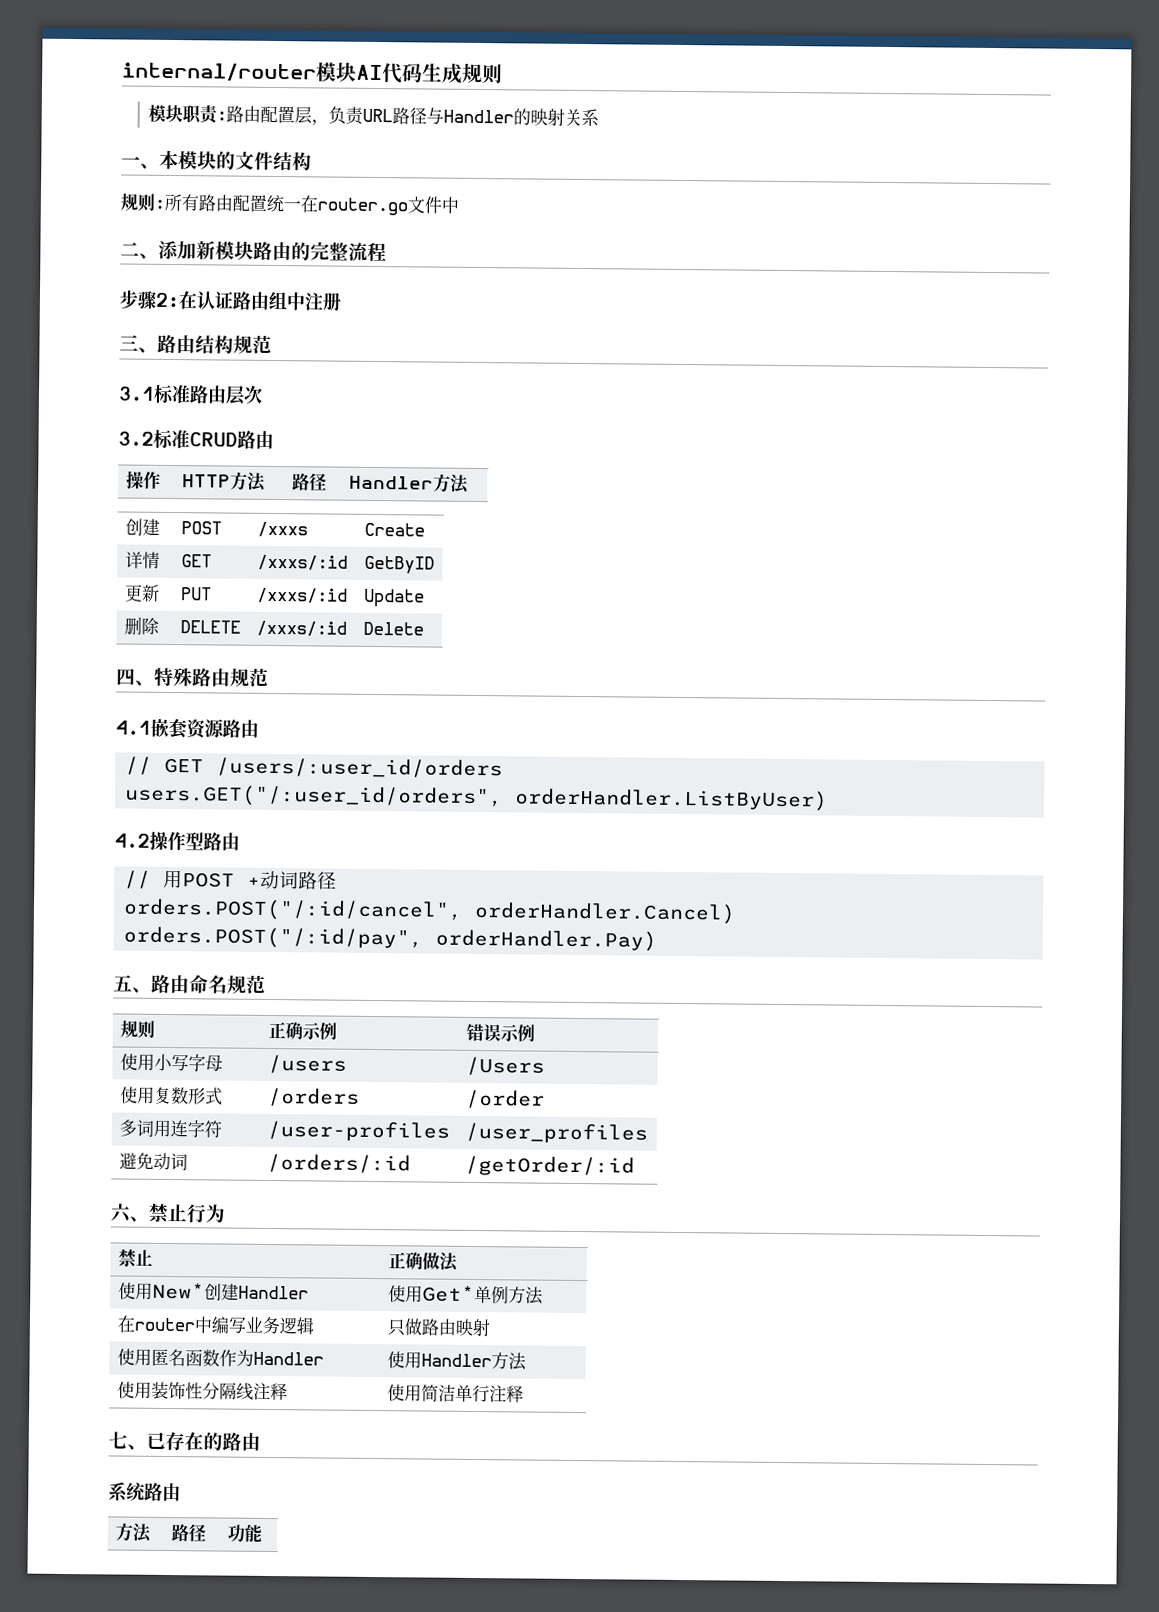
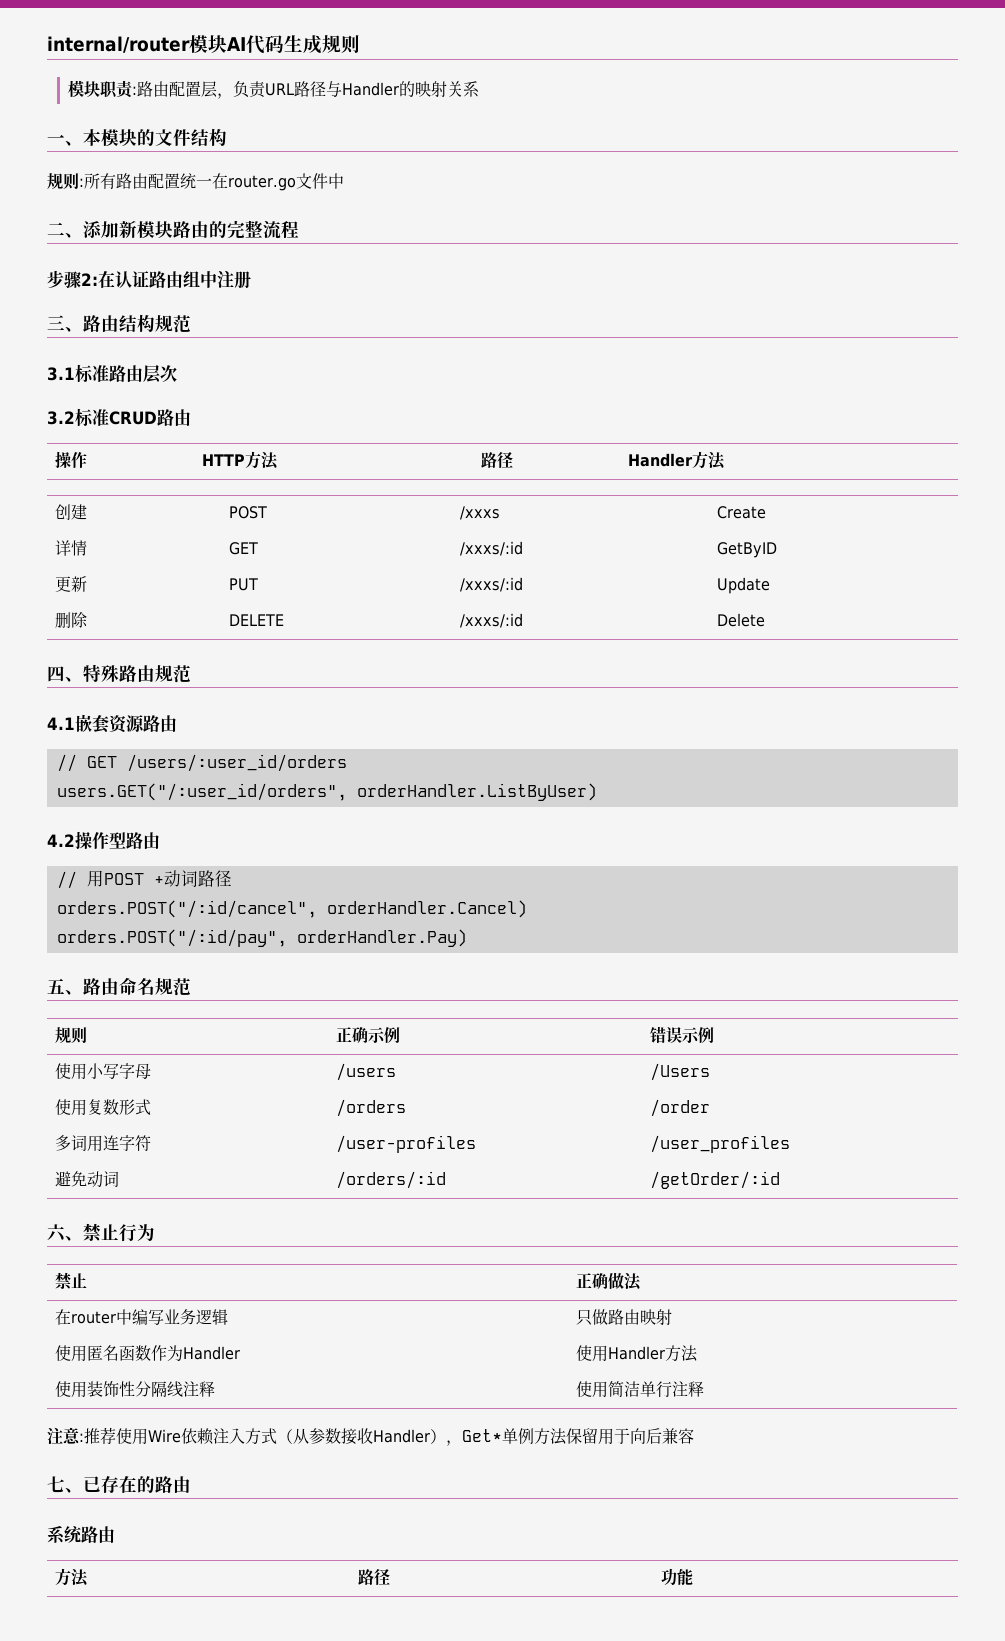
[117,1282,309,1301] [387,1285,544,1305] // 使用New*创建Handler | 使用Get*单例方法 -> (642, 1282) none
(524, 1394) none -> [47,1427,694,1446] // 注意:推荐使用Wire依赖注入方式（从参数接收Handler），Get*单例方法保留用于向后兼容

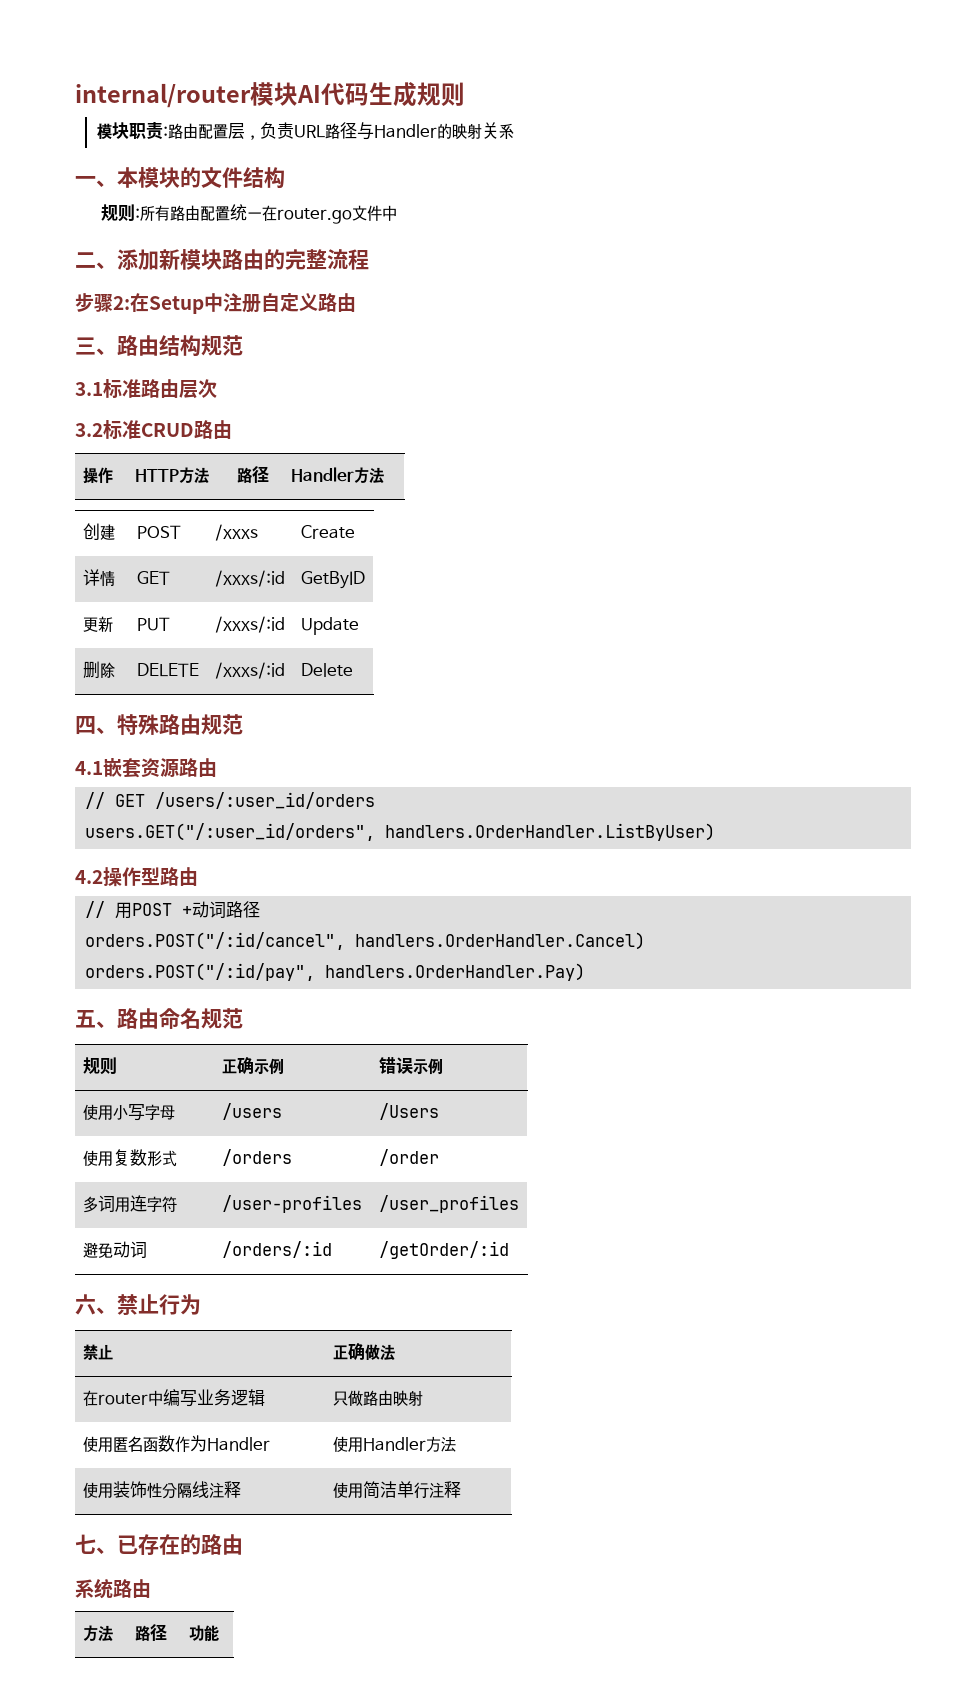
[115,271,200,288] 认证路由组 -> [149,296,204,314] Setup
(251, 280) none -> [261,293,356,312] 自定义路由
[356,783,597,801] orderHandler.ListByUser) -> [385,823,716,841] handlers.OrderHandler.ListByUser)
[326,900,527,918] orderHandler.Cancel) -> [355,932,646,950] handlers.OrderHandler.Cancel)
[296,929,467,947] orderHandler.Pay) -> [325,963,586,981] handlers.OrderHandler.Pay)
[47,1427,694,1446] // 注意:推荐使用Wire依赖注入方式（从参数接收Handler），Get*单例方法保留用于向后兼容 -> (461, 1489) none

